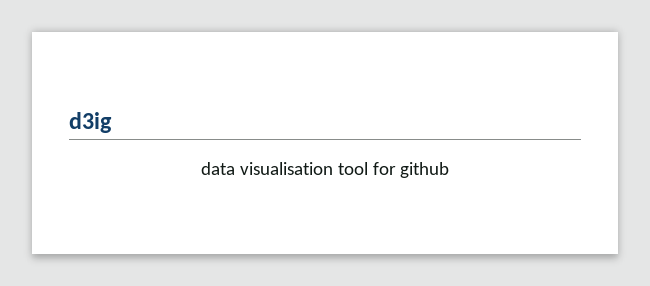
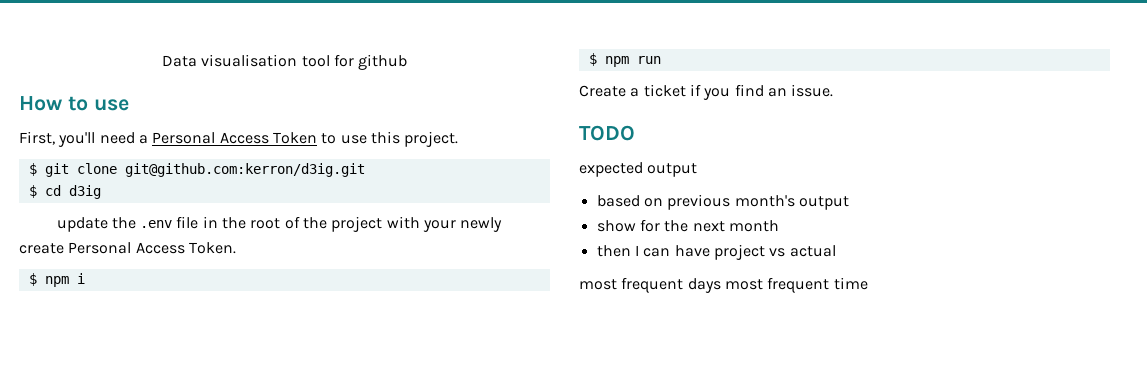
[69,112,112,133] [200,162,235,175] d3ig // data -> [161,55,197,67] Data
(450, 170) none -> [19,96,129,111] [19,131,459,147] [28,163,365,177] [28,185,101,199] [56,216,503,232] [19,242,236,254] [28,273,85,287] [588,53,661,67] [579,84,834,100] [579,125,635,141] [579,162,698,177] [596,194,849,210] [596,219,779,232] [596,244,836,260] [579,277,868,293] // How to use // First, you'll need a Personal Access Token to use this project. // $ git clone git@github.com:kerron/d3ig.git // $ cd d3ig // update the .env file in the root of the project with your newly create Personal Access Token. // $ npm i // $ npm run // Create a ticket if you find an issue. // TODO // expected output // based on previous month's output // show for the next month // then I can have project vs actual // most frequent days most frequent time

